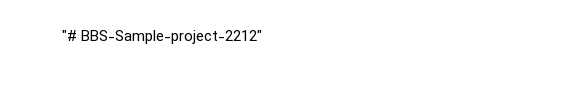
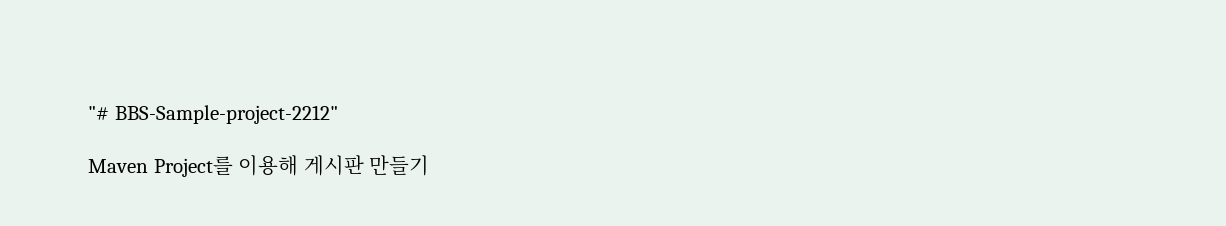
(263, 37) none -> [88,155,430,177] // Maven Project를 이용해 게시판 만들기

